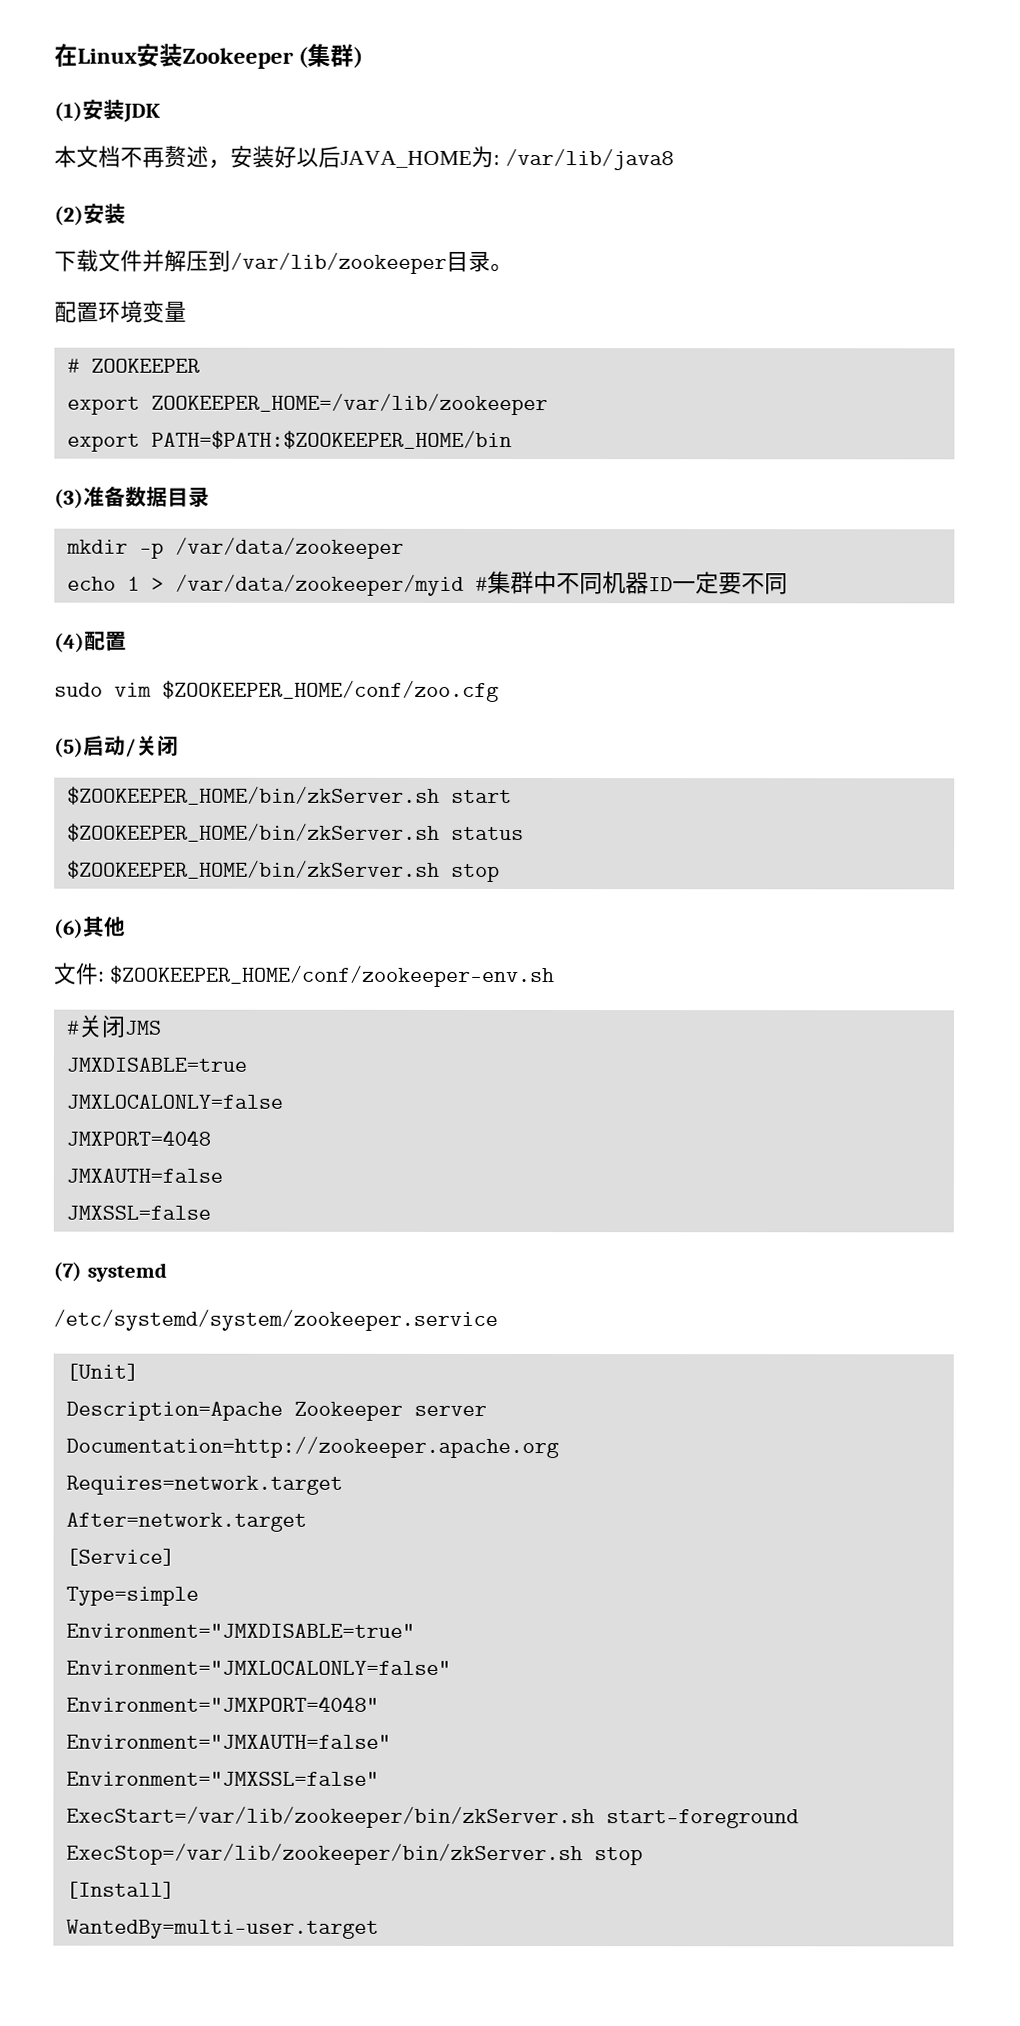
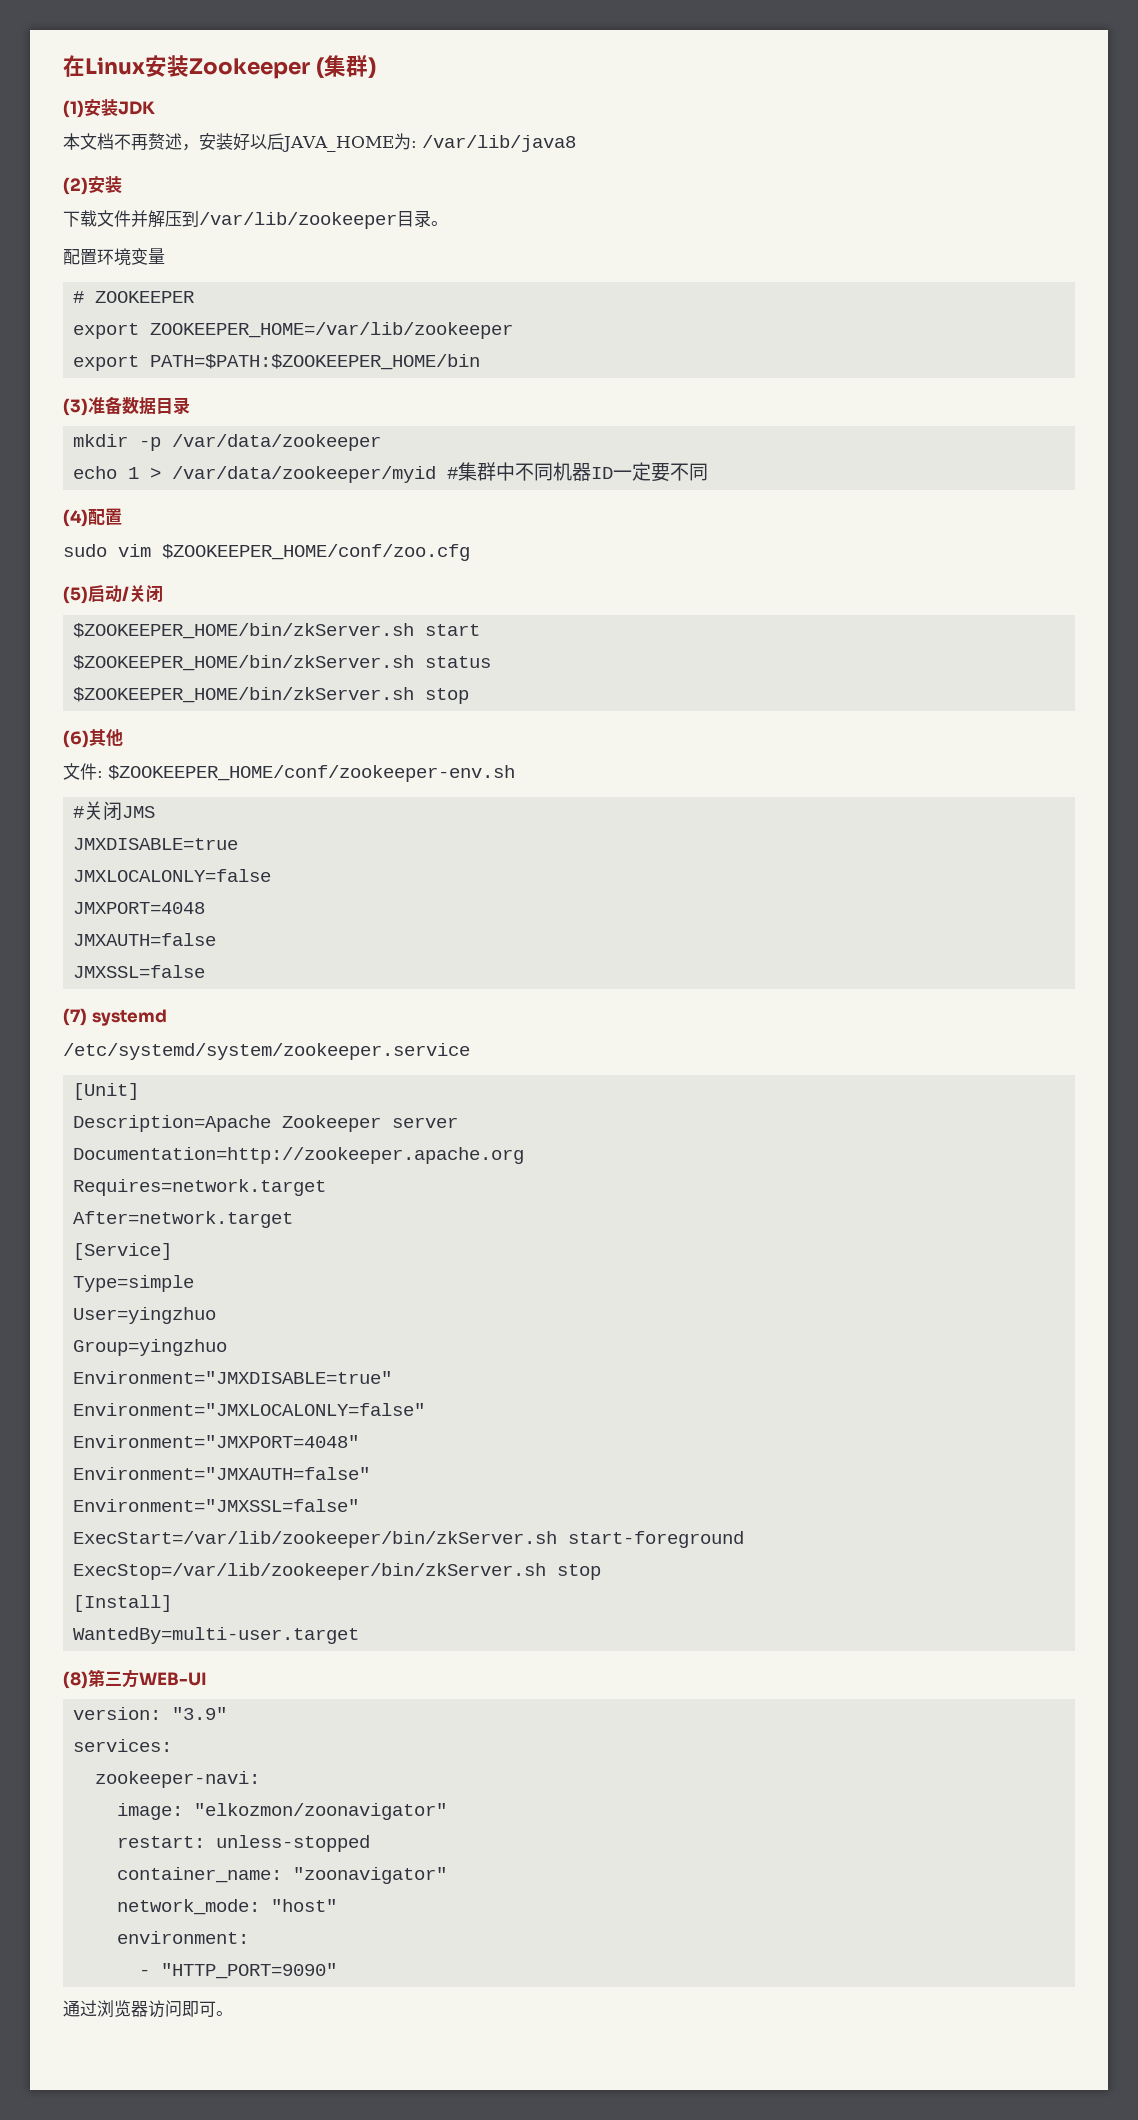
(199, 1596) none -> [73,1307,217,1324] [73,1339,228,1356] // User=yingzhuo // Group=yingzhuo
(379, 1929) none -> [63,1669,207,1689] [73,1707,228,1720] [73,1739,173,1752] [95,1771,261,1788] [117,1803,448,1820] [117,1835,371,1852] [117,1867,448,1884] [117,1899,338,1915] [117,1931,250,1944] [139,1963,338,1979] [63,2000,233,2018] // (8)第三方WEB-UI // version: "3.9" // services: // zookeeper-navi: // image: "elkozmon/zoonavigator" // restart: unless-stopped // container_name: "zoonavigator" // network_mode: "host" // environment: // - "HTTP_PORT=9090" // 通过浏览器访问即可。

